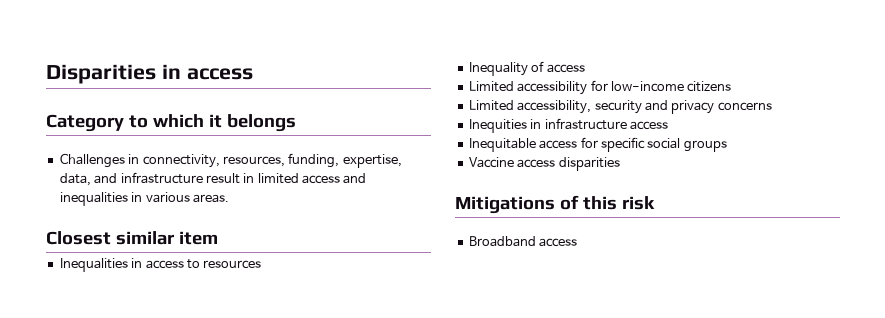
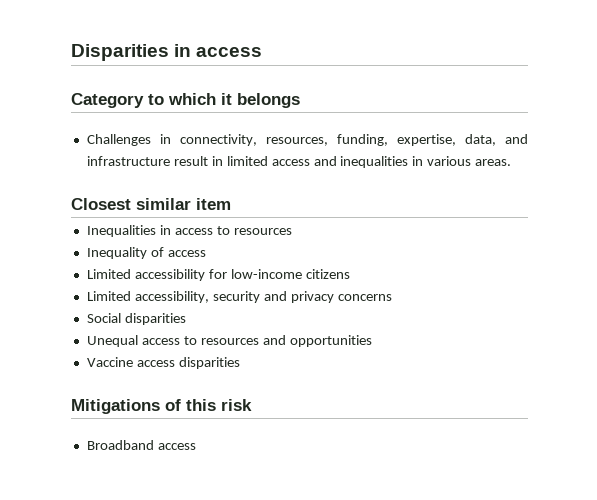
[468,118,668,133] [468,137,727,152] Inequities in infrastructure access // Inequitable access for specific social groups -> [86,313,186,325] [86,335,372,347] Social disparities // Unequal access to resources and opportunities

